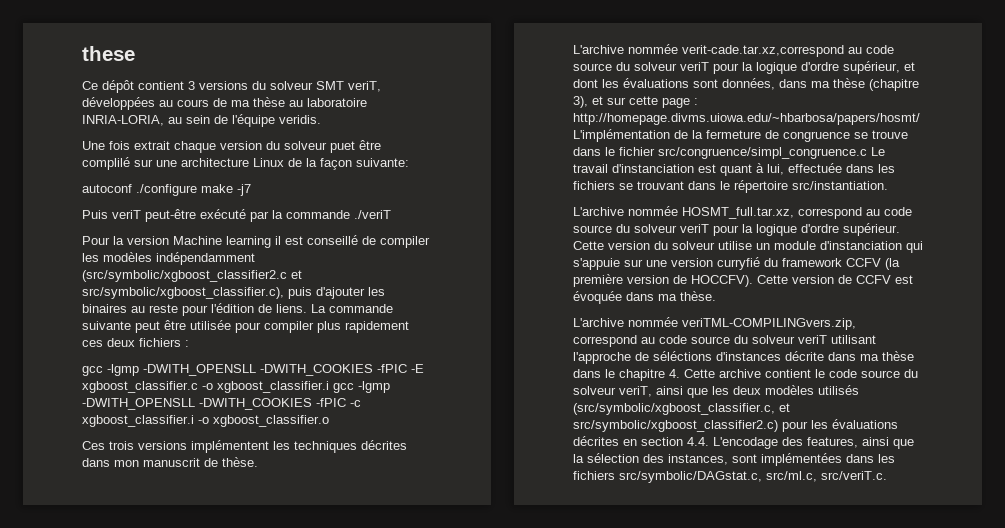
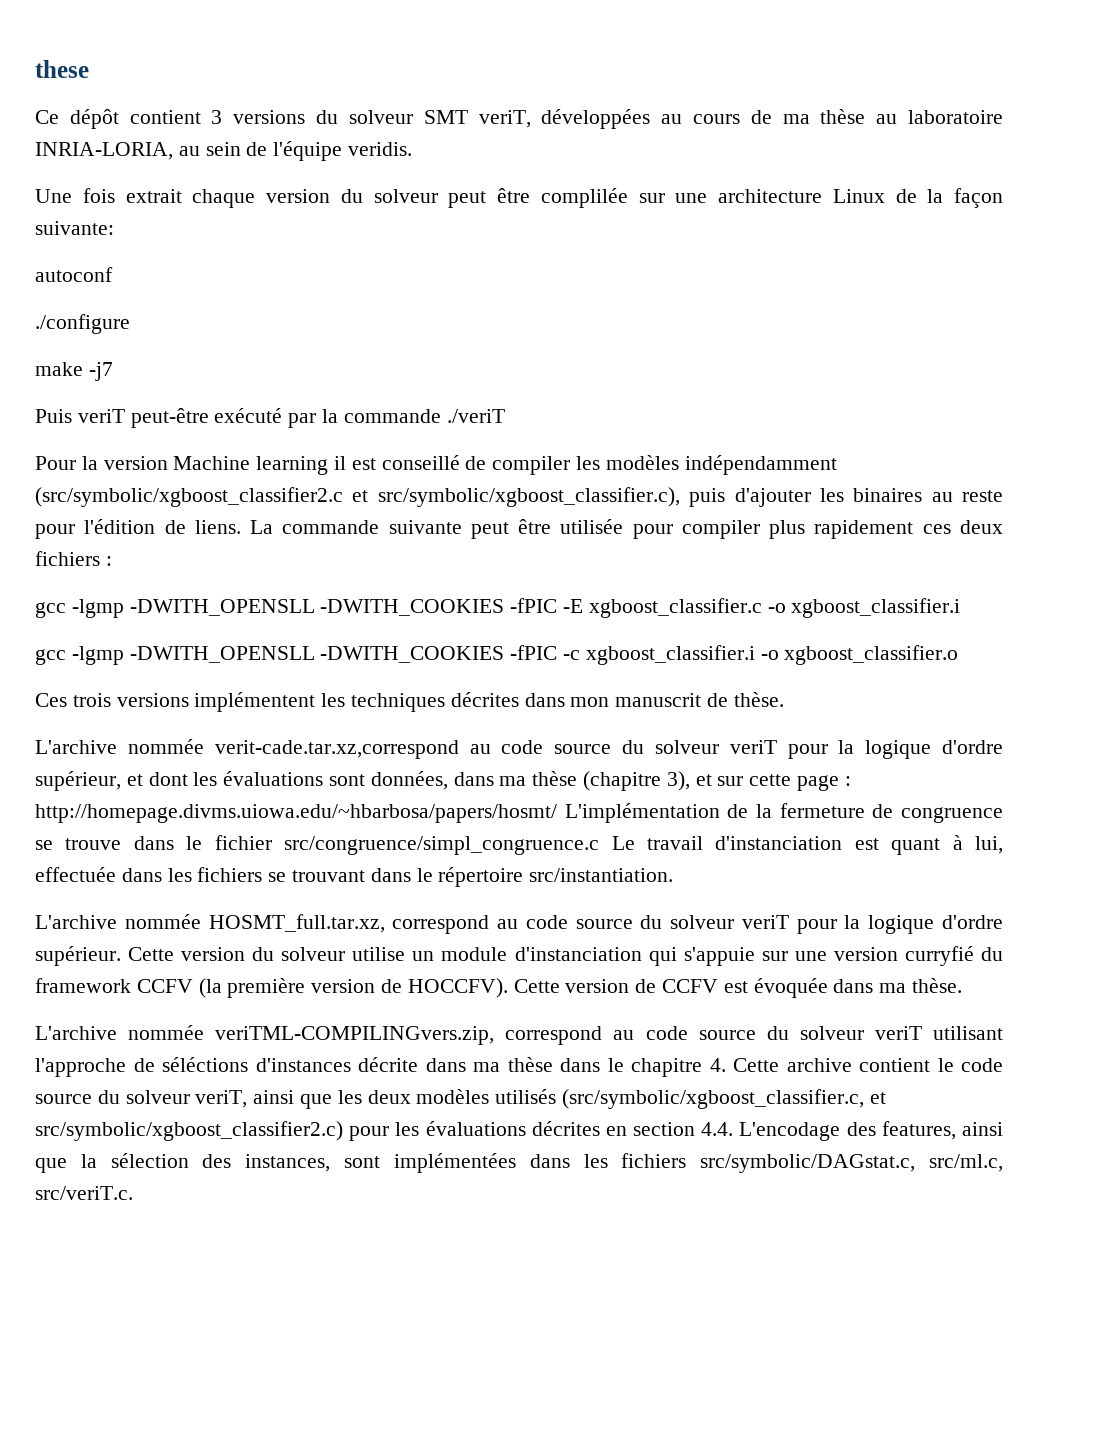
[330,140,381,153] [82,157,130,170] puet être complilé -> [448,188,628,208] peut être complilée
(132, 188) none -> (113, 274) //
(197, 190) none -> (130, 324) //
(329, 387) none -> (961, 608) //

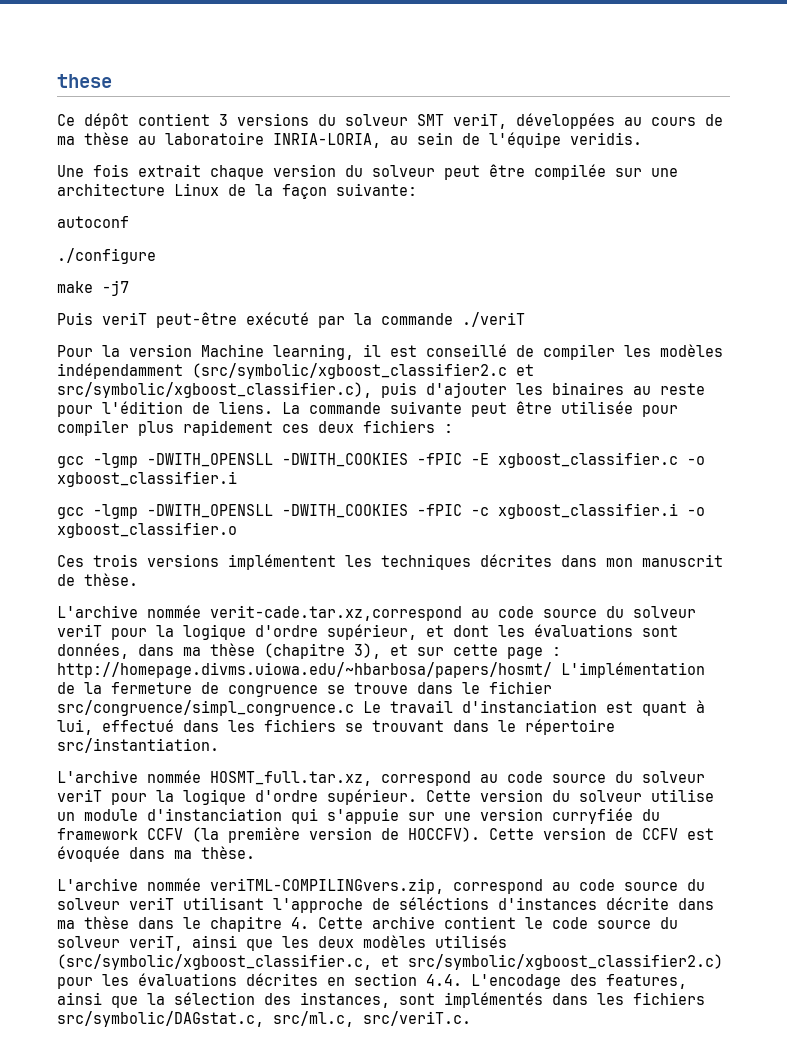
[540,188,628,208] complilée -> [534,164,606,180] compilée
[256,456,329,475] learning -> [273,344,354,360] learning,
[35,867,116,882] effectuée -> [102,719,174,732] effectué
[904,946,974,966] curryfié -> [552,808,633,824] curryfiée
[393,1153,516,1173] implémentées -> [444,992,543,1008] implémentés

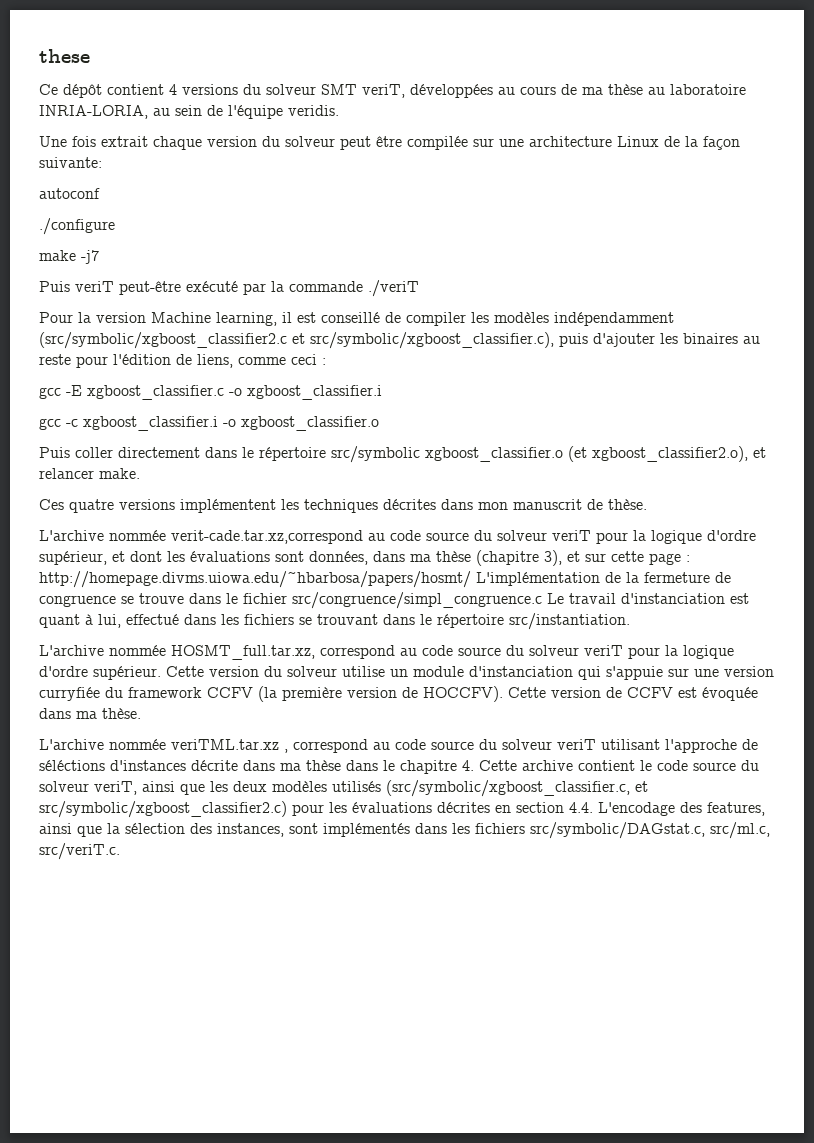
[219,114,228,126] 3 -> [169,84,177,95] 4
[219,401,678,417] [57,420,453,436] [57,453,462,468] liens. La commande suivante peut être utilisée pour compiler plus rapidement ces deux fichiers : // gcc -lgmp -DWITH_OPENSLL -DWITH_COOKIES -fPIC -> [197,354,326,368] [39,387,61,399] liens, comme ceci : // gcc
[93,504,462,519] -lgmp -DWITH_OPENSLL -DWITH_COOKIES -fPIC -> (61, 424) none
(237, 530) none -> [39,446,766,463] [39,468,140,479] // Puis coller directement dans le répertoire src/symbolic xgboost_classifier.o (et xgboost_classifier2.o), et relancer make.
[93,554,138,567] trois -> [69,499,114,513] quatre
[210,878,444,894] veriTML-COMPILINGvers.zip, -> [171,739,288,753] veriTML.tar.xz ,

